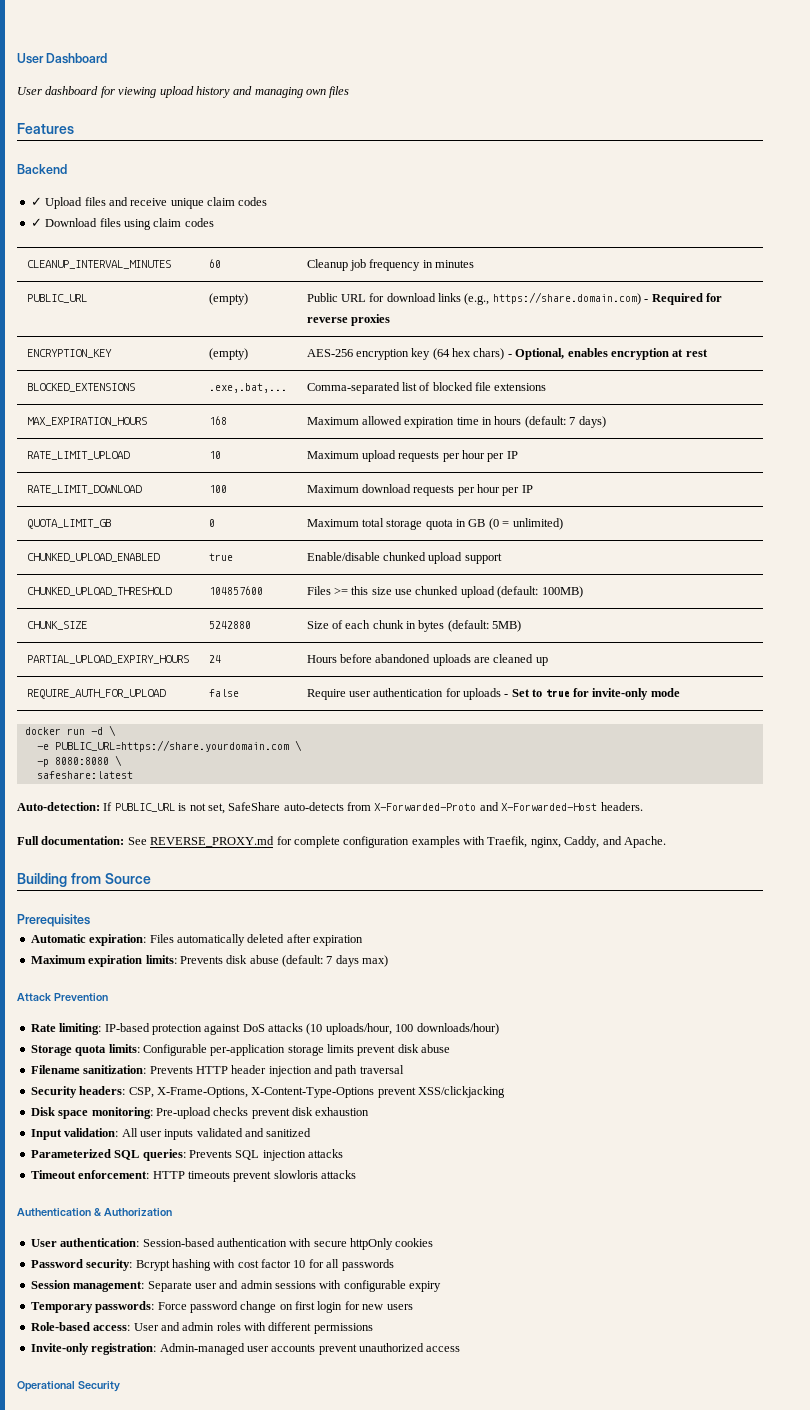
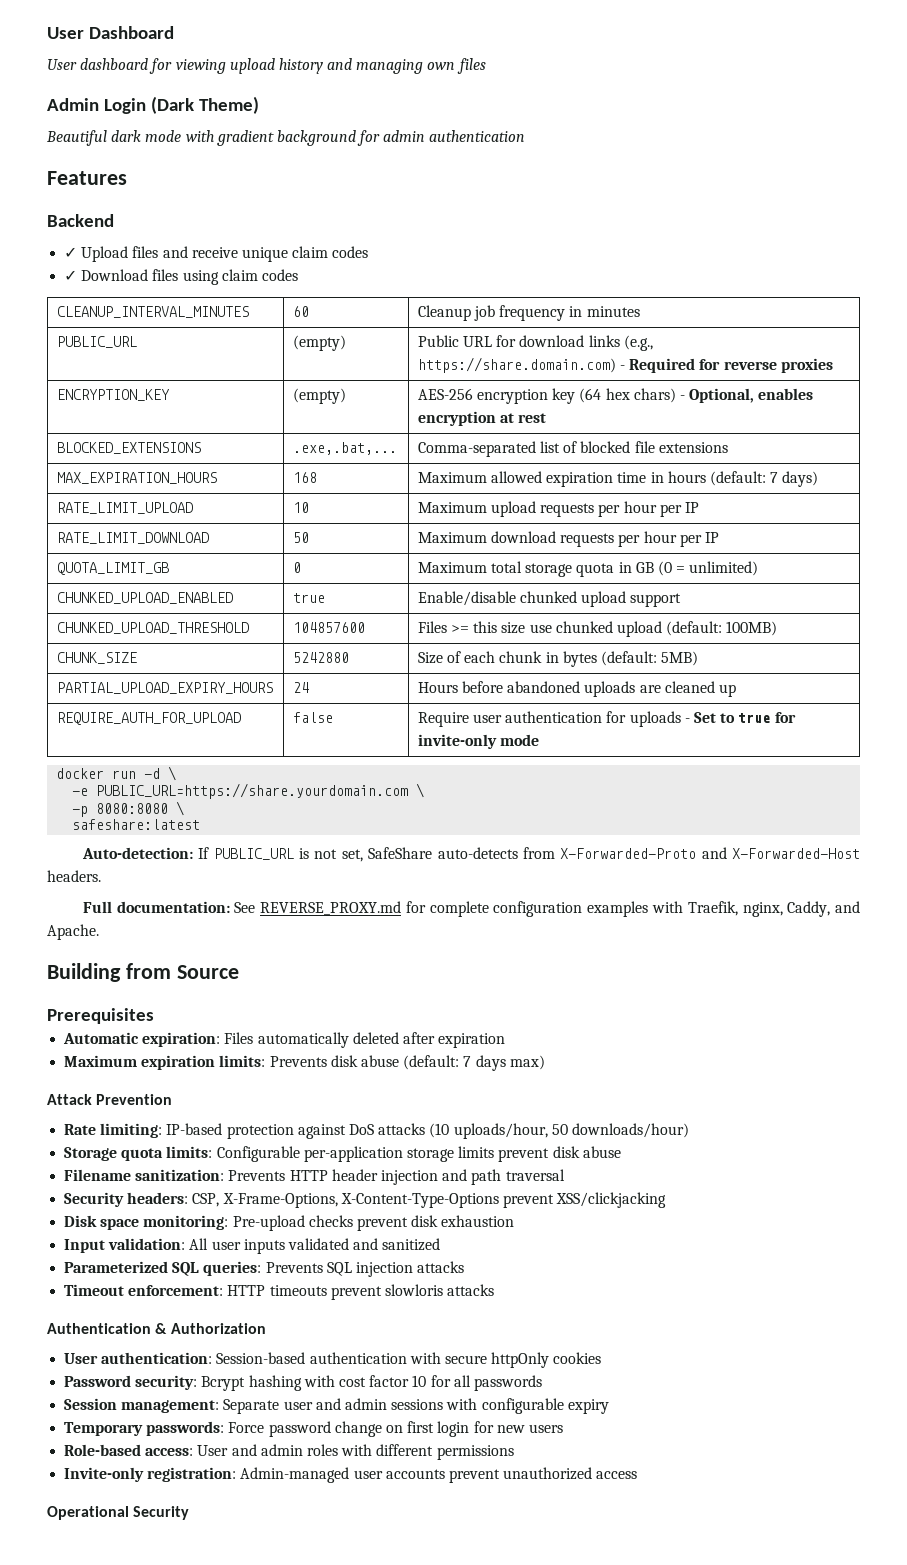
(350, 92) none -> [47,96,260,114] [46,130,526,146] // Admin Login (Dark Theme) // Beautiful dark mode with gradient background for admin authentication
[208,485,227,493] 100 -> [292,532,309,543] 50
[395,1024,414,1032] 100 -> [551,1124,568,1135] 50

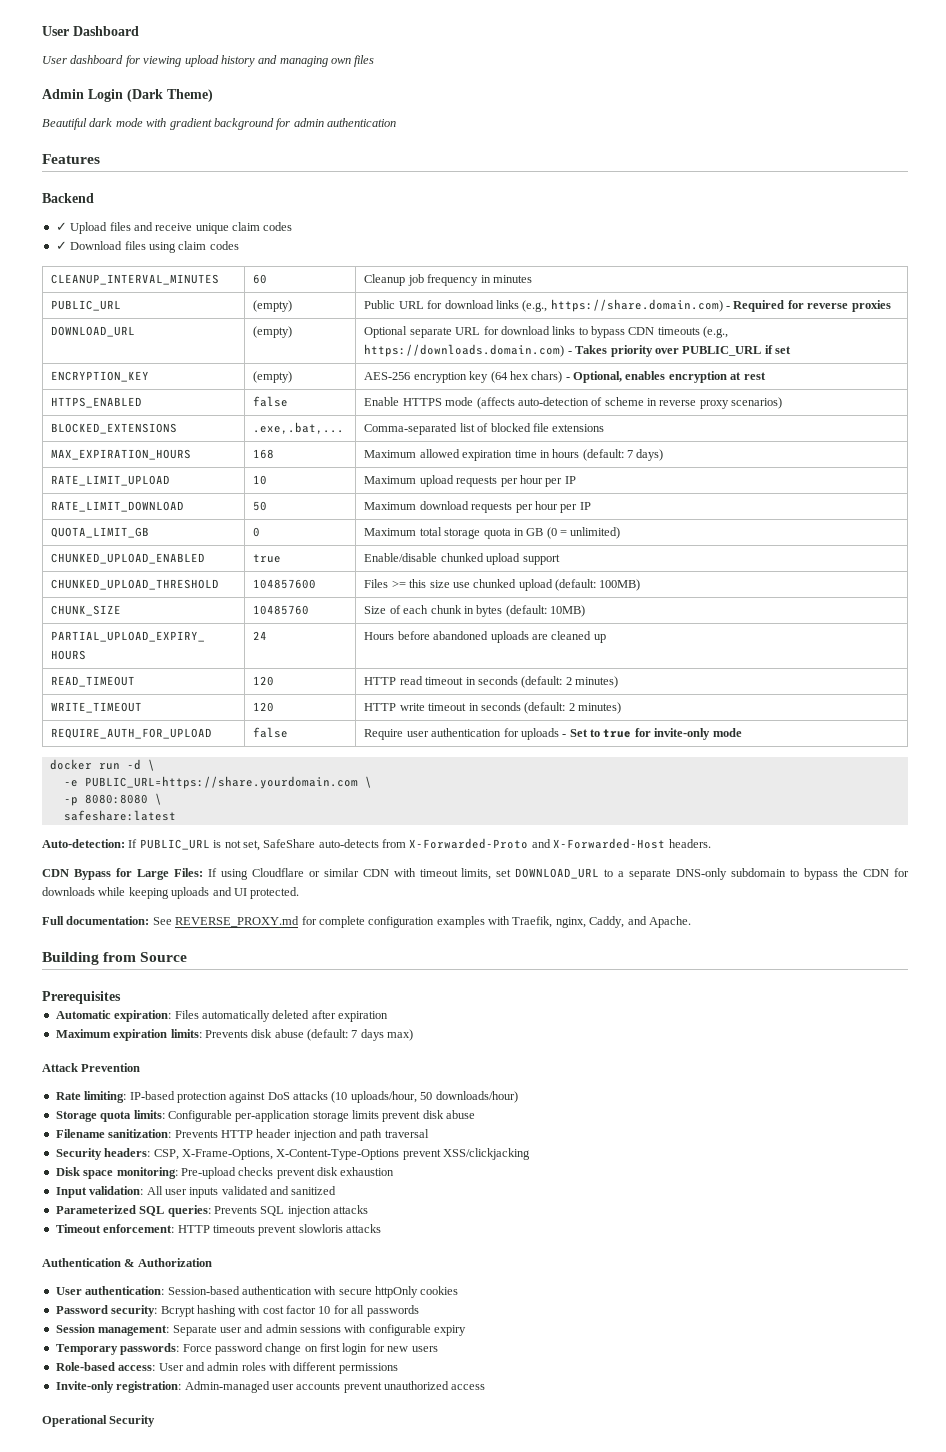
(833, 365) none -> [51,326,136,337] [253,326,293,338] [364,326,729,338] [364,344,792,357] // DOWNLOAD_URL | (empty) | Optional separate URL for download links to bypass CDN timeouts (e.g., https://downloads.domain.com) - Takes priority over PUBLIC_URL if set
(547, 418) none -> [51,397,143,408] [253,396,289,407] [364,397,783,409] // HTTPS_ENABLED | false | Enable HTTPS mode (affects auto-detection of scheme in reverse proxy scenarios)
[292,652,349,663] 5242880 -> [253,605,310,615] 10485760
[661,651,699,666] 5MB) -> [550,605,586,617] 10MB)
(736, 690) none -> [51,676,136,687] [253,676,275,686] [364,676,619,688] [51,702,143,713] [253,702,275,712] [364,702,622,714] // READ_TIMEOUT | 120 | HTTP read timeout in seconds (default: 2 minutes) // WRITE_TIMEOUT | 120 | HTTP write timeout in seconds (default: 2 minutes)
(101, 876) none -> [42,868,910,880] [42,887,300,899] // CDN Bypass for Large Files: If using Cloudflare or similar CDN with timeout limits, set DOWNLOAD_URL to a separate DNS-only subdomain to bypass the CDN for downloads while keeping uploads and UI protected.

